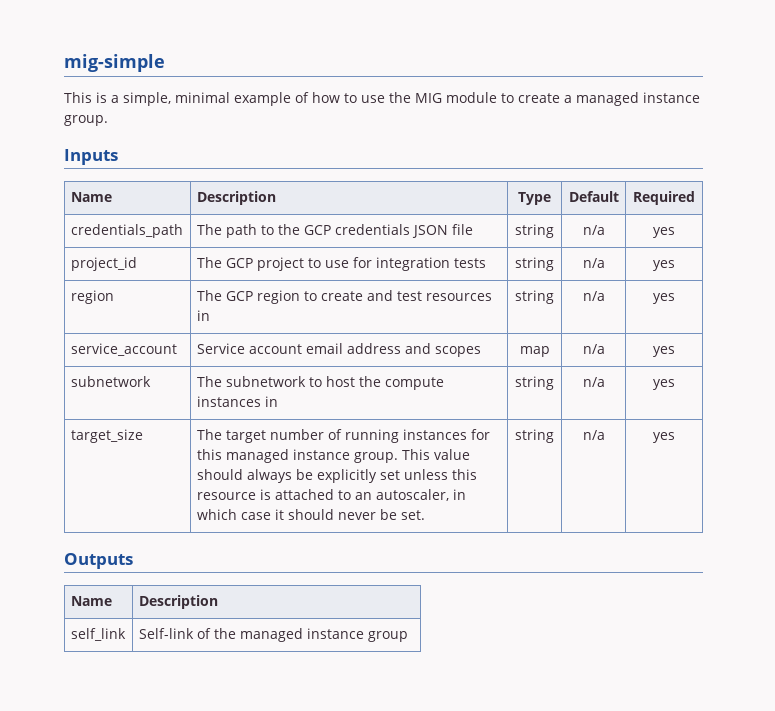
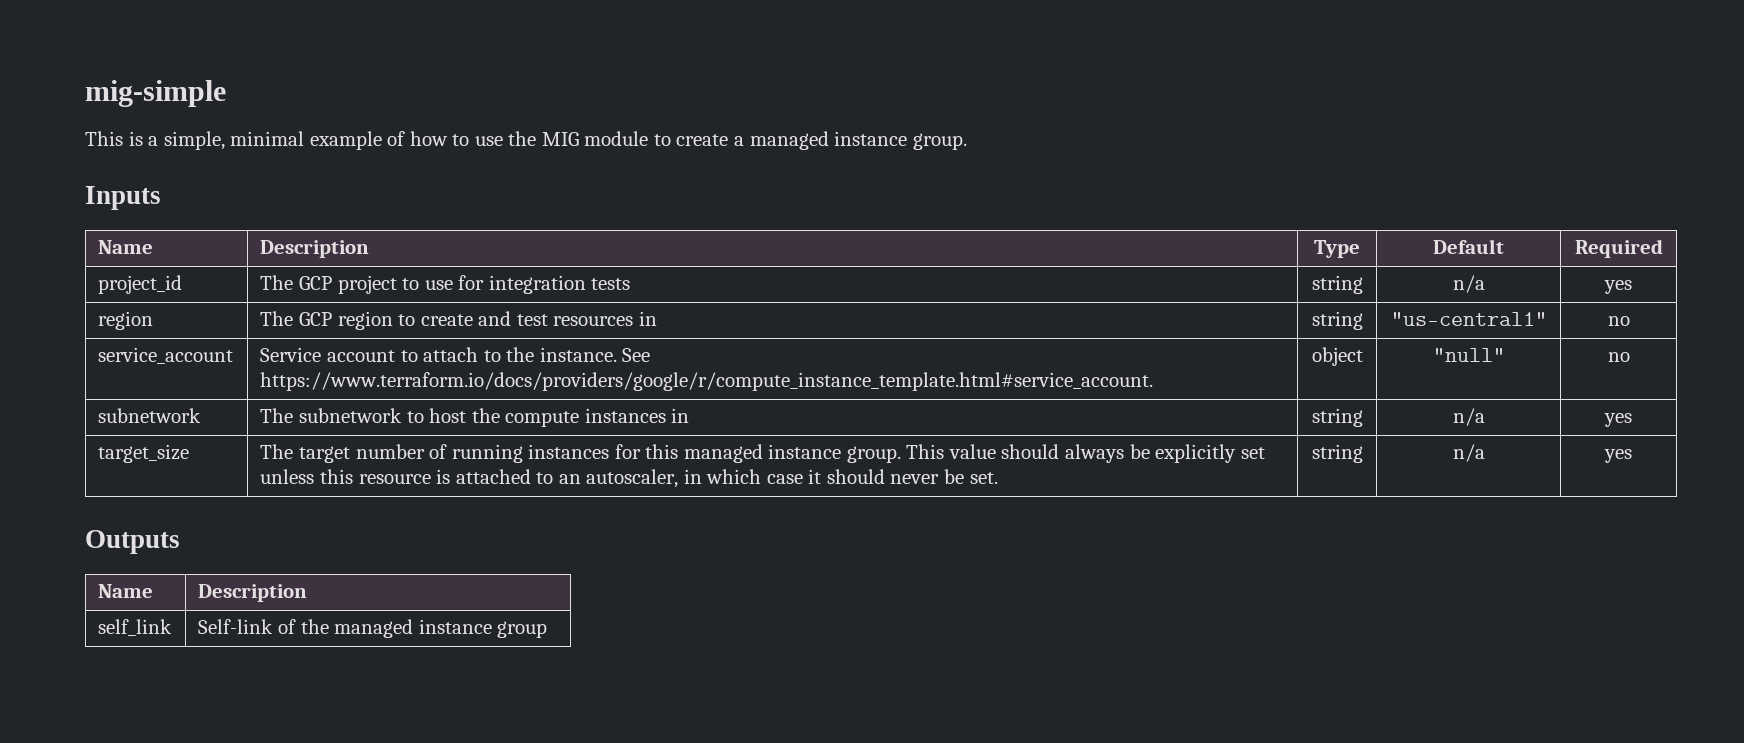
[70,224,183,238] [196,224,473,238] [515,224,554,238] [582,225,605,235] [653,227,675,238] // credentials_path | The path to the GCP credentials JSON file | string | n/a | yes -> (1663, 248) none
[582,291,605,301] [653,293,675,304] n/a | yes -> [1390,312,1547,326] [1607,316,1630,326] "us-central1" | no
[305,343,481,357] [519,346,550,357] [582,344,605,354] [653,346,675,357] email address and scopes | map | n/a | yes -> [400,347,651,362] [260,372,1154,391] [1311,347,1363,366] [1432,348,1505,362] [1607,352,1630,362] to attach to the instance. See https://www.terraform.io/docs/providers/google/r/compute_instance_template.html#service_account. | object | "null" | no

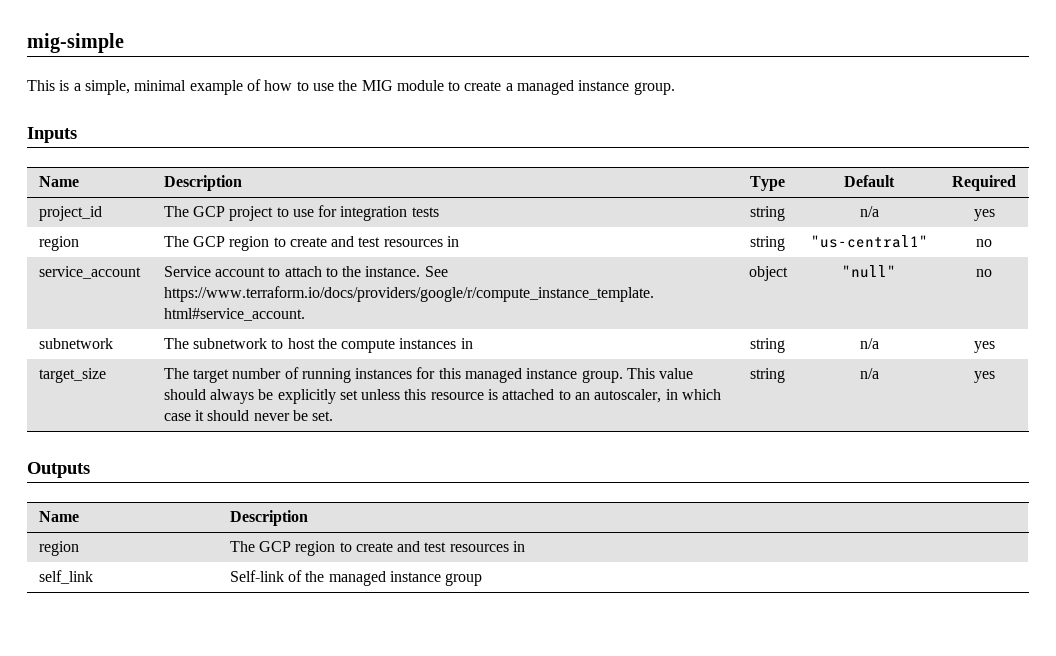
(308, 593) none -> [38,541,79,556] [229,541,526,556] // region | The GCP region to create and test resources in

